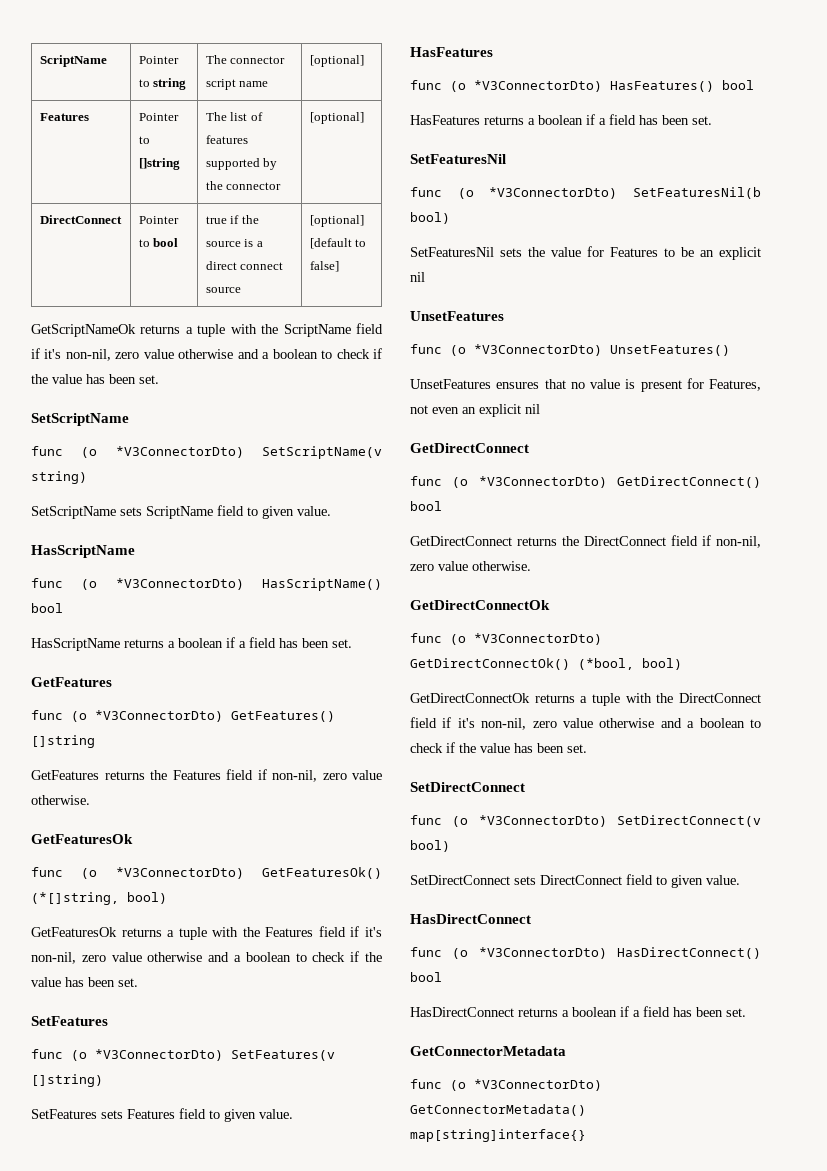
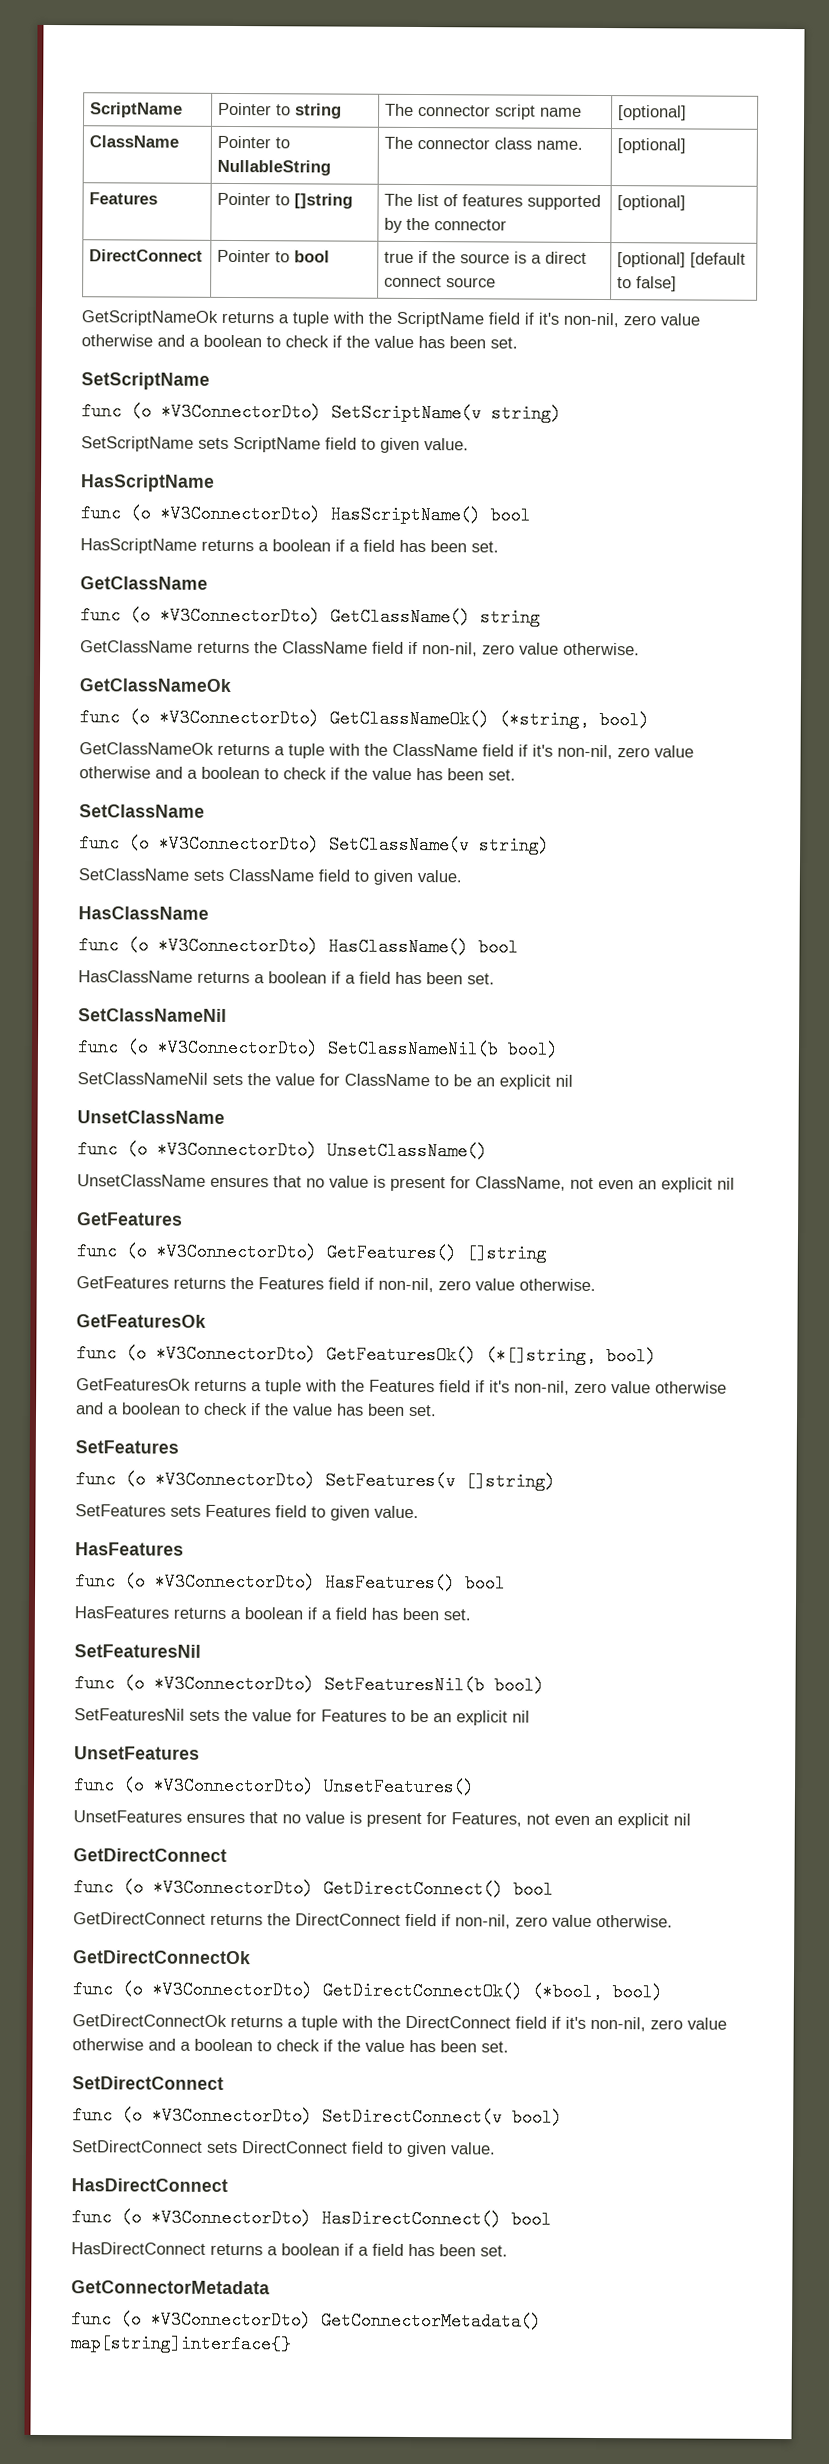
(364, 61) none -> [89,135,180,148] [217,135,291,149] [217,159,332,176] [384,136,584,150] [617,138,687,154] // ClassName | Pointer to NullableString | The connector class name. | [optional]
(352, 643) none -> [80,576,208,590] [80,606,541,627] [80,640,640,657] [79,678,231,692] [79,708,650,730] [79,742,694,760] [79,766,516,781] [79,804,205,818] [79,834,550,855] [78,868,462,885] [78,906,209,920] [78,936,519,957] [78,970,495,985] [78,1008,227,1022] [77,1038,559,1059] [77,1072,573,1090] [77,1110,225,1124] [77,1140,488,1161] [77,1174,735,1193] // GetClassName // func (o *V3ConnectorDto) GetClassName() string // GetClassName returns the ClassName field if non-nil, zero value otherwise. // GetClassNameOk // func (o *V3ConnectorDto) GetClassNameOk() (*string, bool) // GetClassNameOk returns a tuple with the ClassName field if it's non-nil, zero value otherwise and a boolean to check if the value has been set. // SetClassName // func (o *V3ConnectorDto) SetClassName(v string) // SetClassName sets ClassName field to given value. // HasClassName // func (o *V3ConnectorDto) HasClassName() bool // HasClassName returns a boolean if a field has been set. // SetClassNameNil // func (o *V3ConnectorDto) SetClassNameNil(b bool) // SetClassNameNil sets the value for ClassName to be an explicit nil // UnsetClassName // func (o *V3ConnectorDto) UnsetClassName() // UnsetClassName ensures that no value is present for ClassName, not even an explicit nil

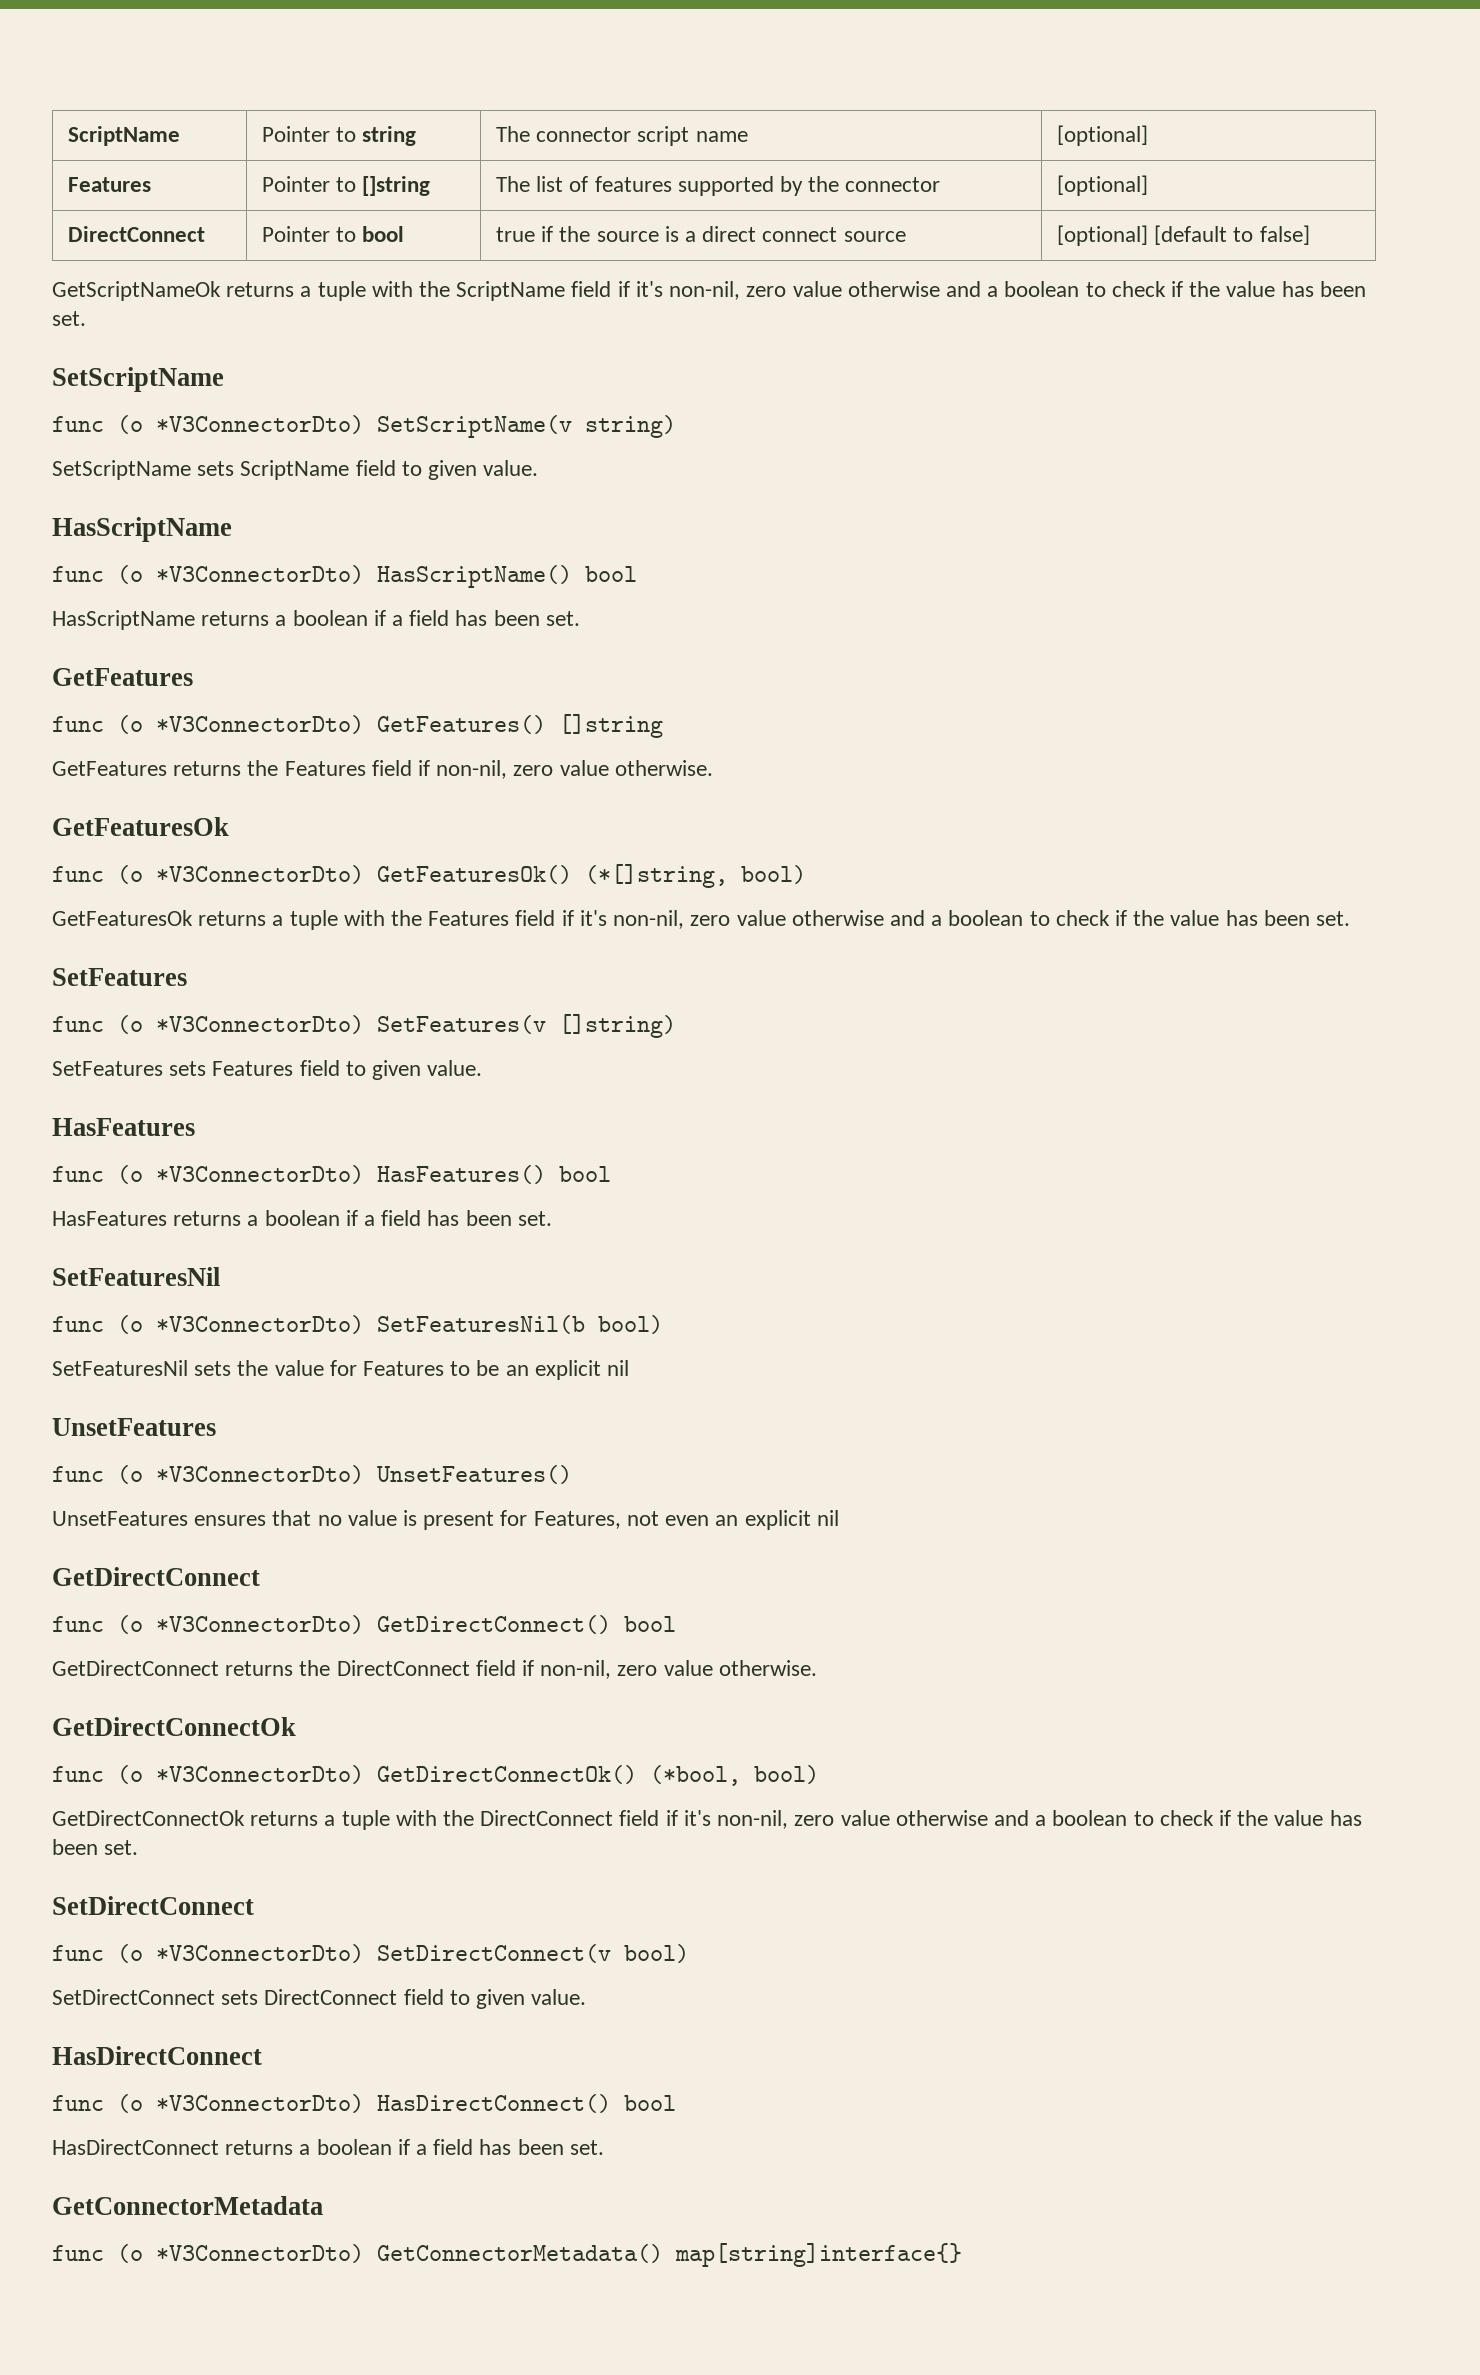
[89,135,180,148] [217,135,291,149] [217,159,332,176] [384,136,584,150] [617,138,687,154] // ClassName | Pointer to NullableString | The connector class name. | [optional] -> (1148, 135) none
[80,576,208,590] [80,606,541,627] [80,640,640,657] [79,678,231,692] [79,708,650,730] [79,742,694,760] [79,766,516,781] [79,804,205,818] [79,834,550,855] [78,868,462,885] [78,906,209,920] [78,936,519,957] [78,970,495,985] [78,1008,227,1022] [77,1038,559,1059] [77,1072,573,1090] [77,1110,225,1124] [77,1140,488,1161] [77,1174,735,1193] // GetClassName // func (o *V3ConnectorDto) GetClassName() string // GetClassName returns the ClassName field if non-nil, zero value otherwise. // GetClassNameOk // func (o *V3ConnectorDto) GetClassNameOk() (*string, bool) // GetClassNameOk returns a tuple with the ClassName field if it's non-nil, zero value otherwise and a boolean to check if the value has been set. // SetClassName // func (o *V3ConnectorDto) SetClassName(v string) // SetClassName sets ClassName field to given value. // HasClassName // func (o *V3ConnectorDto) HasClassName() bool // HasClassName returns a boolean if a field has been set. // SetClassNameNil // func (o *V3ConnectorDto) SetClassNameNil(b bool) // SetClassNameNil sets the value for ClassName to be an explicit nil // UnsetClassName // func (o *V3ConnectorDto) UnsetClassName() // UnsetClassName ensures that no value is present for ClassName, not even an explicit nil -> (580, 618) none

